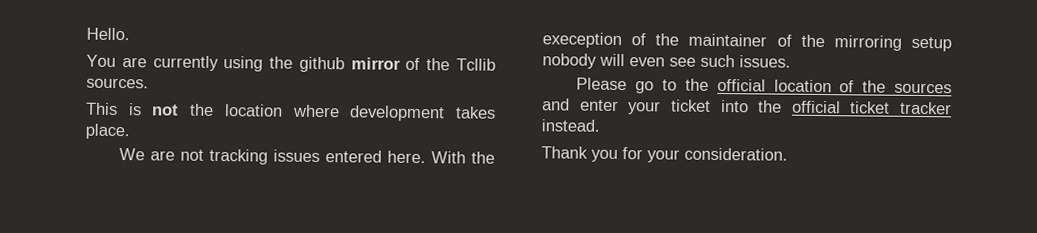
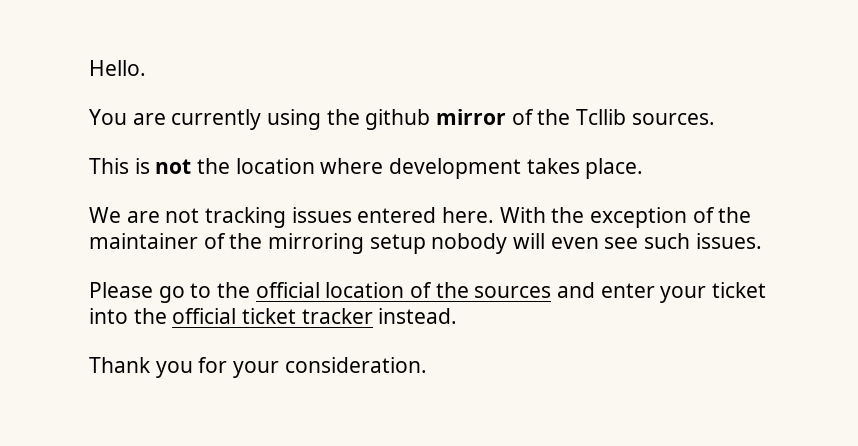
[542,32,622,49] exeception -> [590,207,688,228] exception

